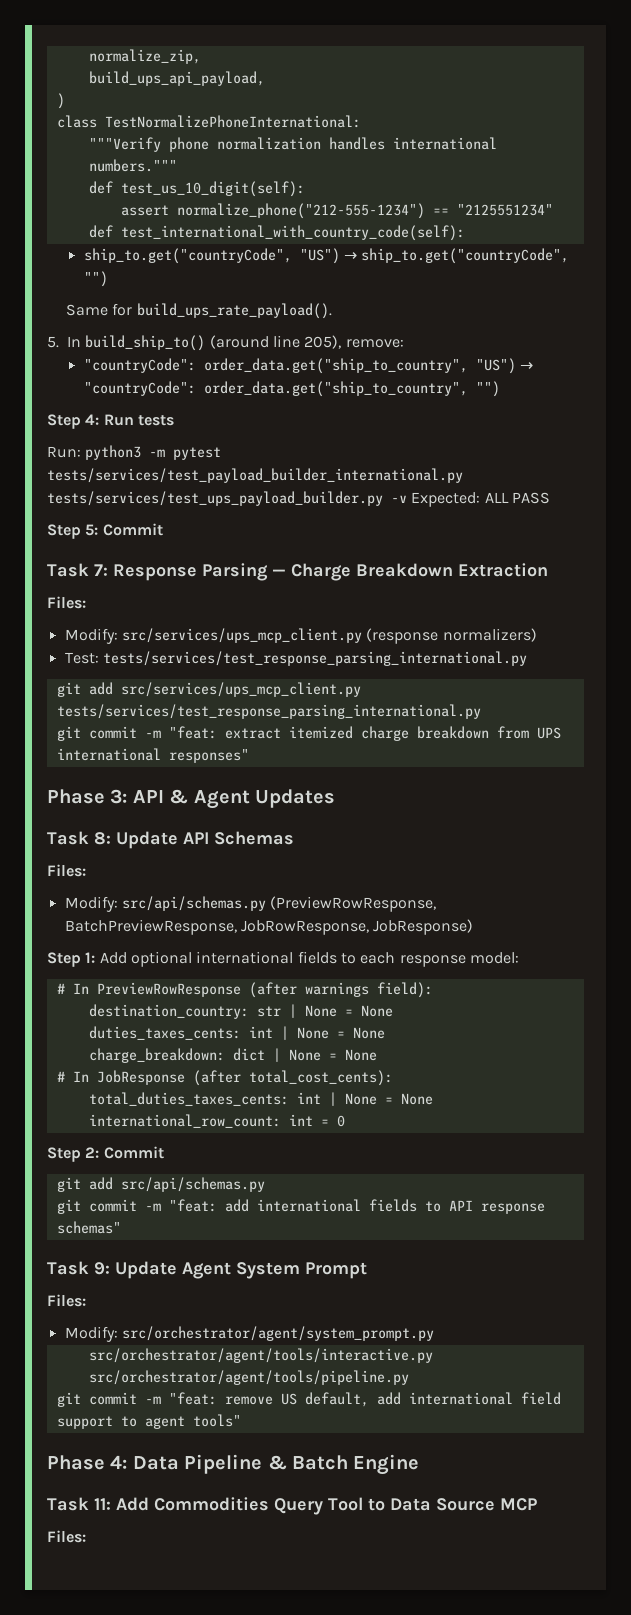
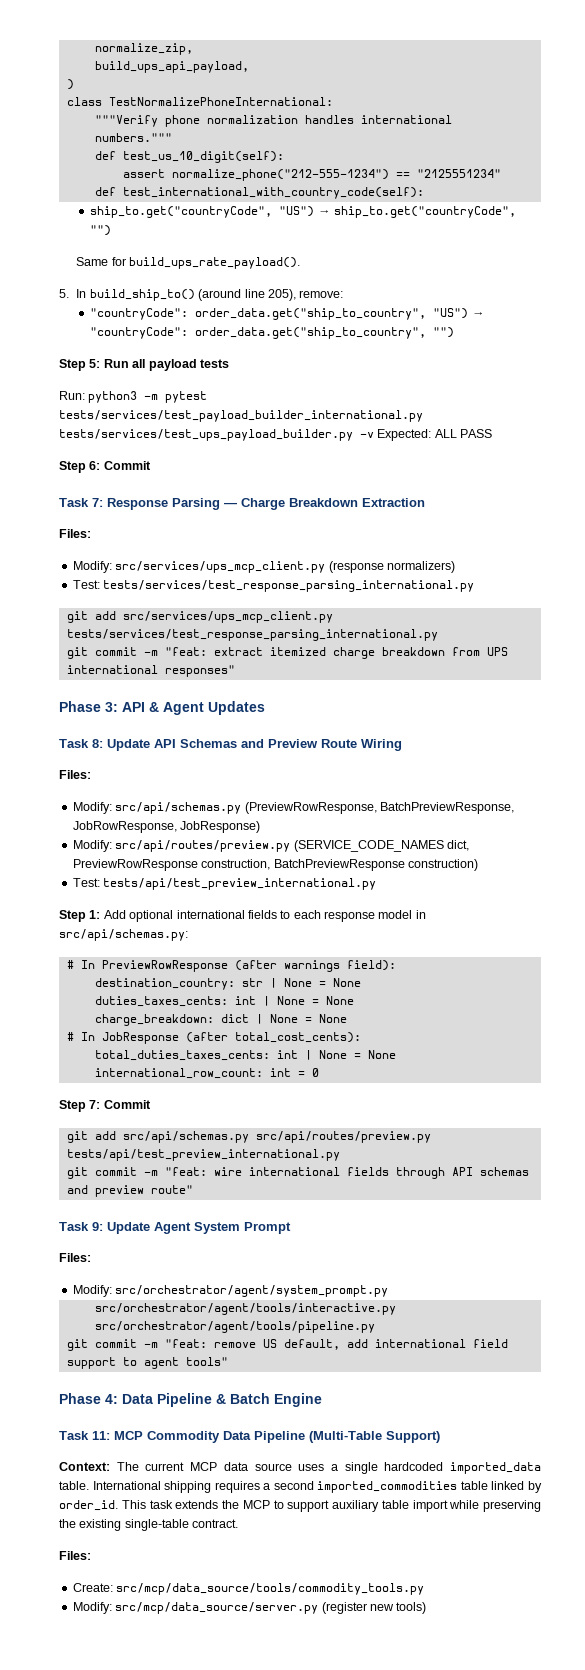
[85,414,134,426] 4: Run -> [89,359,197,371] 5: Run all payload
[85,524,99,536] 5: -> [89,461,101,470] 6:
(294, 838) none -> [241,739,402,751] and Preview Route Wiring
(474, 927) none -> [72,840,469,852] [72,859,478,871] [72,878,377,890] // Modify: src/api/routes/preview.py (SERVICE_CODE_NAMES dict, PreviewRowResponse construction, BatchPreviewResponse construction) // Test: tests/api/test_preview_international.py
[469,952,519,964] model: -> [378,910,426,919] [59,929,188,941] model in src/api/schemas.py:
[85,1147,100,1158] 2: -> [89,1100,101,1109] 7:
[56,1199,545,1214] [56,1221,121,1234] // git commit -m "feat: add international fields to API response schemas" -> [255,1131,431,1143] [66,1149,340,1161] [66,1167,529,1179] [66,1185,193,1197] src/api/routes/preview.py tests/api/test_preview_international.py // git commit -m "feat: wire international fields through API schemas and preview route"
[116,1497,537,1515] [47,1530,86,1543] Add Commodities Query Tool to Data Source MCP // Files: -> [114,1431,440,1443] [59,1462,541,1474] [59,1481,542,1493] [59,1500,541,1512] [59,1519,239,1531] [59,1551,91,1560] [72,1583,425,1595] [72,1602,427,1614] MCP Commodity Data Pipeline (Multi-Table Support) // Context: The current MCP data source uses a single hardcoded imported_data table. International shipping requires a second imported_commodities table linked by order_id. This task extends the MCP to support auxiliary table import while preserving the existing single-table contract. // Files: // Create: src/mcp/data_source/tools/commodity_tools.py // Modify: src/mcp/data_source/server.py (register new tools)

